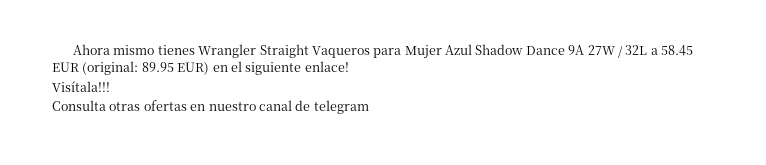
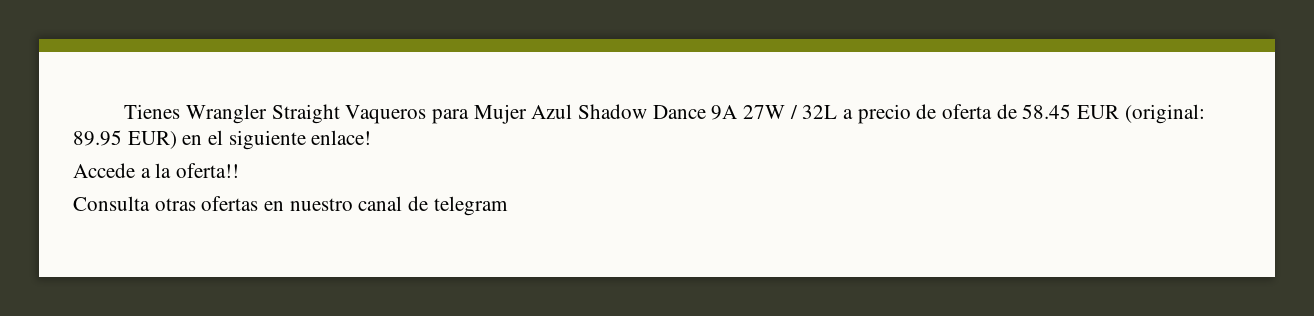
[73,44,195,55] Ahora mismo tienes -> [124,104,181,119] Tienes
(658, 51) none -> [857,104,1017,124] precio de oferta de
[52,81,110,92] Visítala!!! -> [73,163,240,178] Accede a la oferta!!

